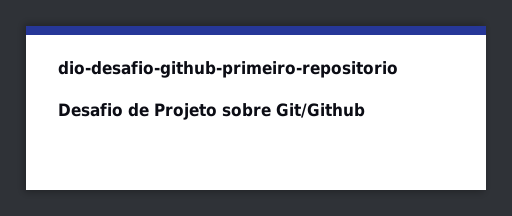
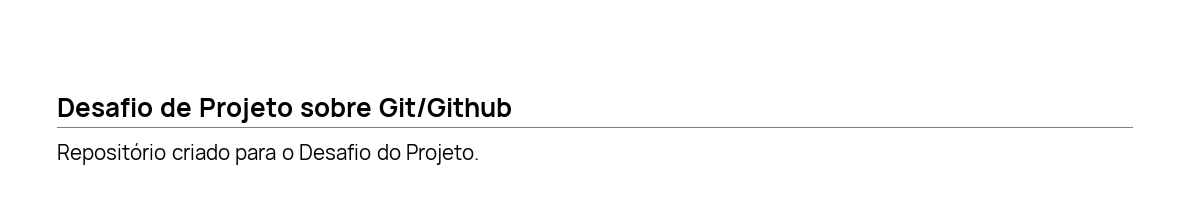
[58,61,398,78] dio-desafio-github-primeiro-repositorio // -> (57, 107) none
(365, 110) none -> [57,143,480,165] // Repositório criado para o Desafio do Projeto.

